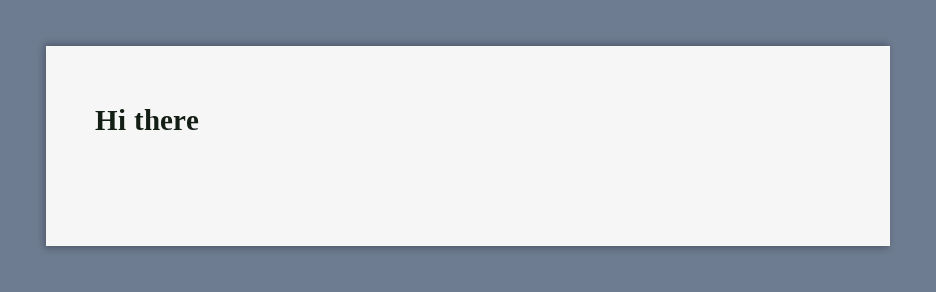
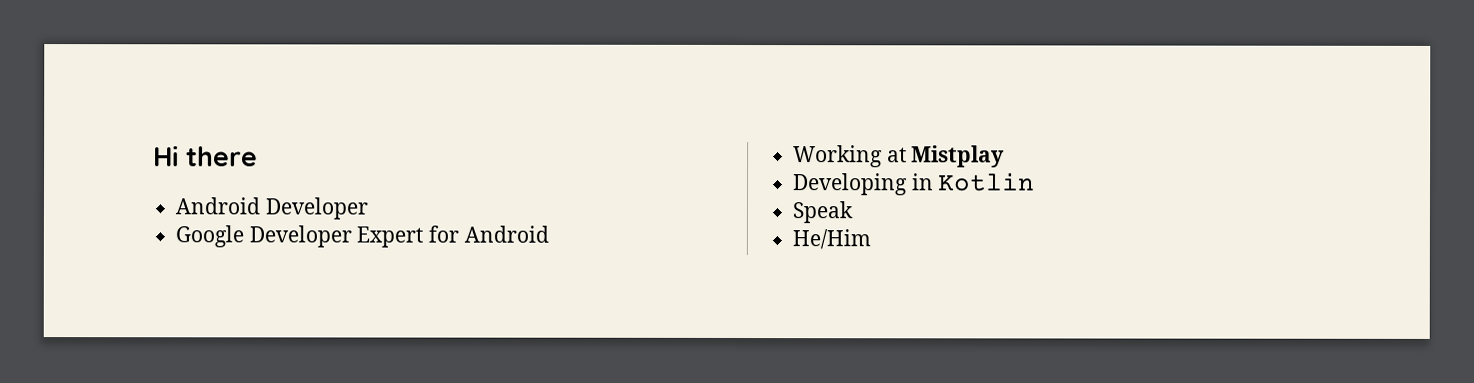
(199, 119) none -> [175,197,368,220] [175,225,549,248] [793,145,1006,168] [792,172,1036,196] [792,201,854,224] [792,229,872,250] // Android Developer // Google Developer Expert for Android // Working at Mistplay // Developing in Kotlin // Speak // He/Him

